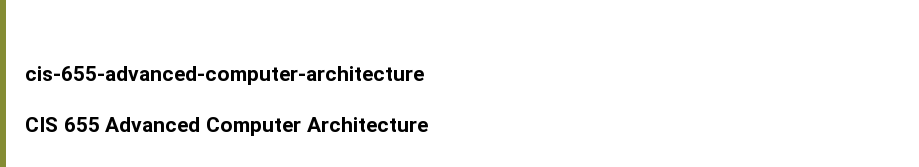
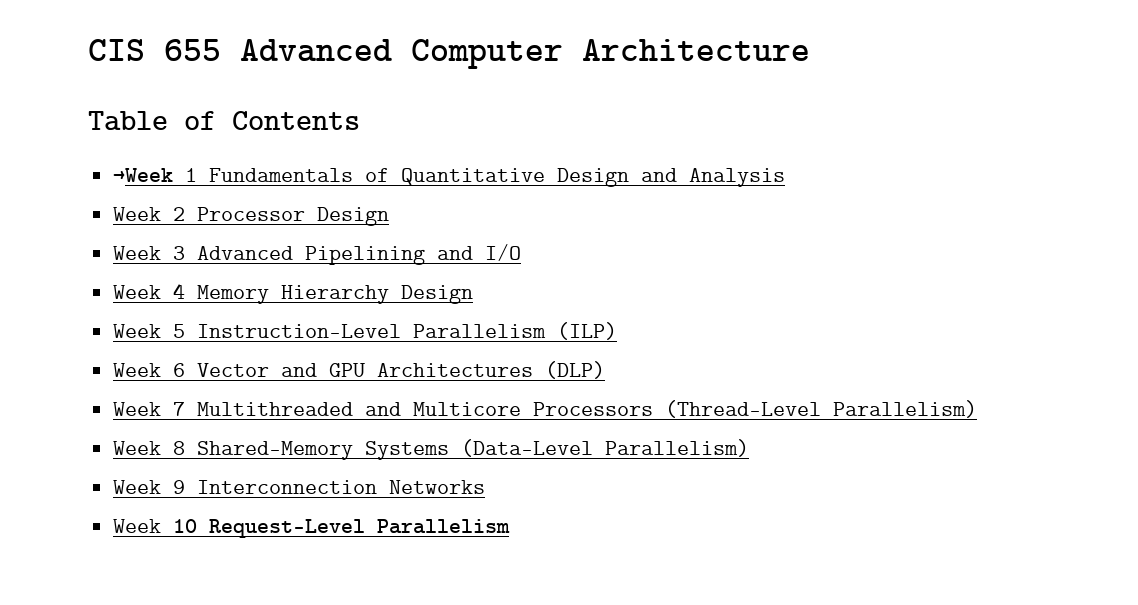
[25,66,424,85] cis-655-advanced-computer-architecture // -> (88, 50) none
(428, 124) none -> [88,111,360,131] [113,168,786,187] [113,207,390,226] [113,244,522,265] [113,283,474,304] [113,322,618,340] [113,361,606,379] [113,400,978,418] [113,439,750,460] [113,480,486,494] [113,519,511,538] // Table of Contents // →Week 1 Fundamentals of Quantitative Design and Analysis // Week 2 Processor Design // Week 3 Advanced Pipelining and I/O // Week 4 Memory Hierarchy Design // Week 5 Instruction-Level Parallelism (ILP) // Week 6 Vector and GPU Architectures (DLP) // Week 7 Multithreaded and Multicore Processors (Thread-Level Parallelism) // Week 8 Shared-Memory Systems (Data-Level Parallelism) // Week 9 Interconnection Networks // Week 10 Request-Level Parallelism

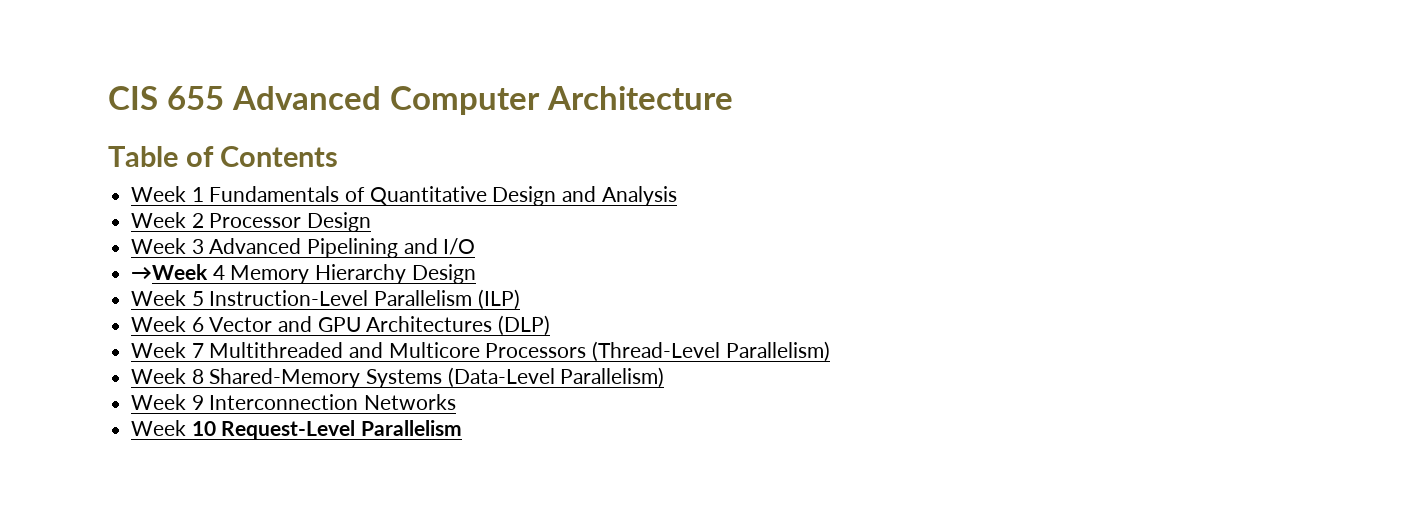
[113,168,174,182] →Week -> [131,186,187,202] Week
[113,285,162,299] Week -> [131,264,209,280] →Week

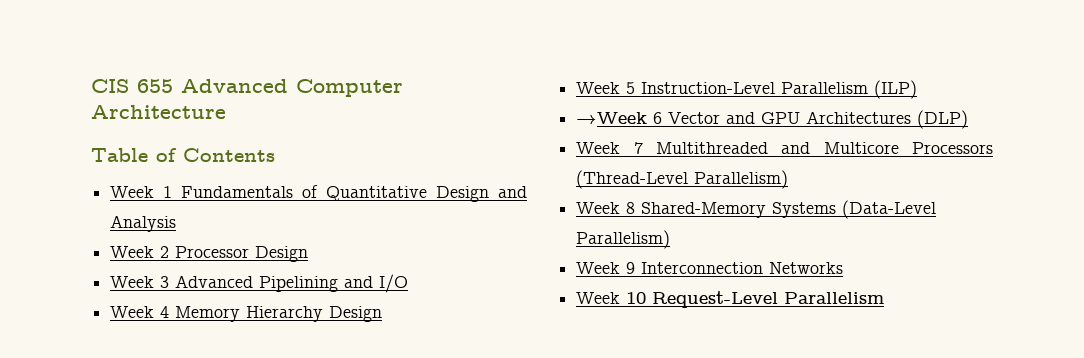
[131,264,209,280] →Week -> [110,306,155,318] Week
[131,316,187,332] Week -> [576,112,648,124] →Week

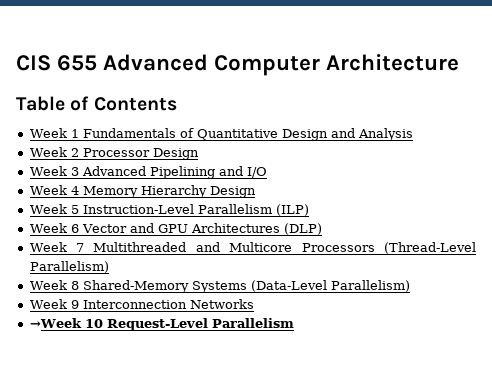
[576,112,648,124] →Week -> [29,223,67,233] Week
[576,292,621,304] Week -> [29,318,82,328] →Week

